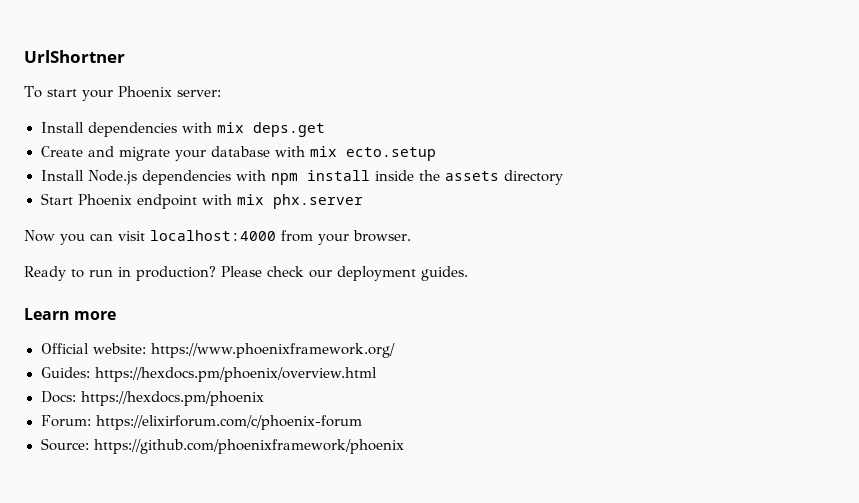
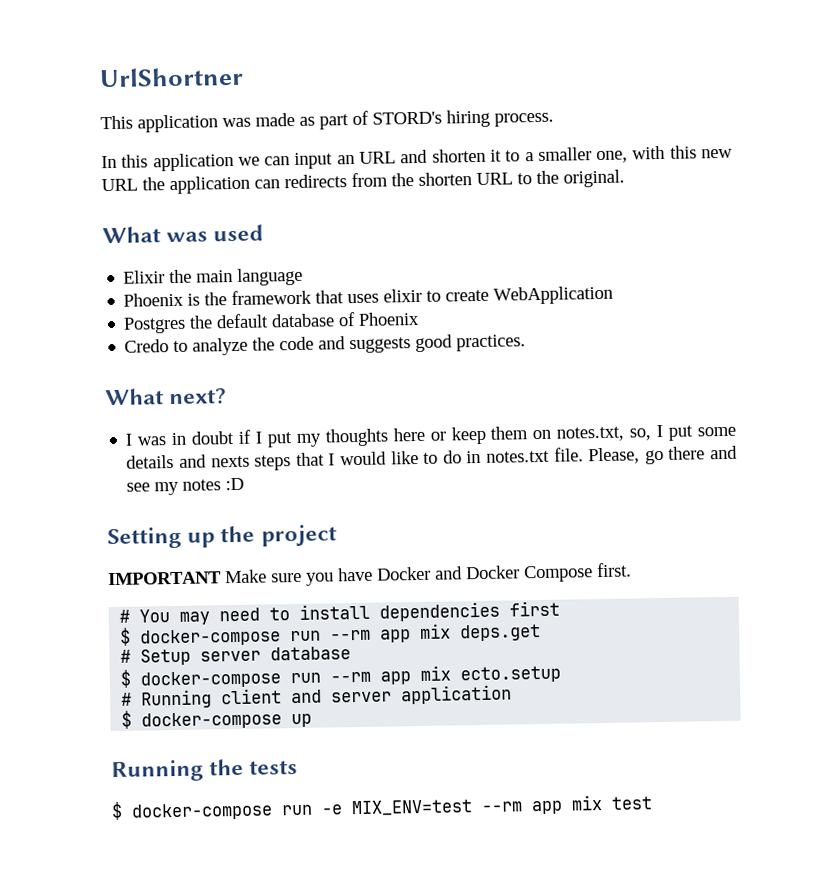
[24,86,221,101] [40,122,325,137] [40,146,436,161] [40,170,563,185] [40,193,363,209] [24,230,411,245] [24,266,468,281] [24,308,117,320] [40,343,396,358] [40,367,378,382] [40,391,264,406] [40,415,362,430] [40,438,404,454] To start your Phoenix server: // Install dependencies with mix deps.get // Create and migrate your database with mix ecto.setup // Install Node.js dependencies with npm install inside the assets directory // Start Phoenix endpoint with mix phx.server // Now you can visit localhost:4000 from your browser. // Ready to run in production? Please check our deployment guides. // Learn more // Official website: https://www.phoenixframework.org/ // Guides: https://hexdocs.pm/phoenix/overview.html // Docs: https://hexdocs.pm/phoenix // Forum: https://elixirforum.com/c/phoenix-forum // Source: https://github.com/phoenixframework/phoenix -> [100,109,554,133] [101,145,733,172] [101,169,625,195] [102,224,265,244] [123,267,304,286] [123,285,614,307] [123,311,421,334] [124,334,527,356] [105,388,228,406] [125,424,736,448] [126,445,738,471] [126,477,245,496] [107,524,337,550] [108,562,632,586] [119,600,561,625] [119,623,542,647] [120,646,352,666] [120,665,562,689] [121,684,513,709] [121,710,313,730] [111,758,299,783] [111,795,653,821] This application was made as part of STORD's hiring process. // In this application we can input an URL and shorten it to a smaller one, with this new URL the application can redirects from the shorten URL to the original. // What was used // Elixir the main language // Phoenix is the framework that uses elixir to create WebApplication // Postgres the default database of Phoenix // Credo to analyze the code and suggests good practices. // What next? // I was in doubt if I put my thoughts here or keep them on notes.txt, so, I put some details and nexts steps that I would like to do in notes.txt file. Please, go there and see my notes :D // Setting up the project // IMPORTANT Make sure you have Docker and Docker Compose first. // # You may need to install dependencies first // $ docker-compose run --rm app mix deps.get // # Setup server database // $ docker-compose run --rm app mix ecto.setup // # Running client and server application // $ docker-compose up // Running the tests // $ docker-compose run -e MIX_ENV=test --rm app mix test

